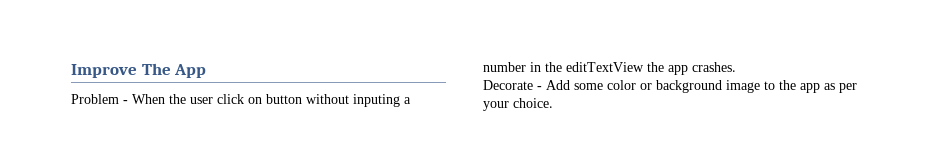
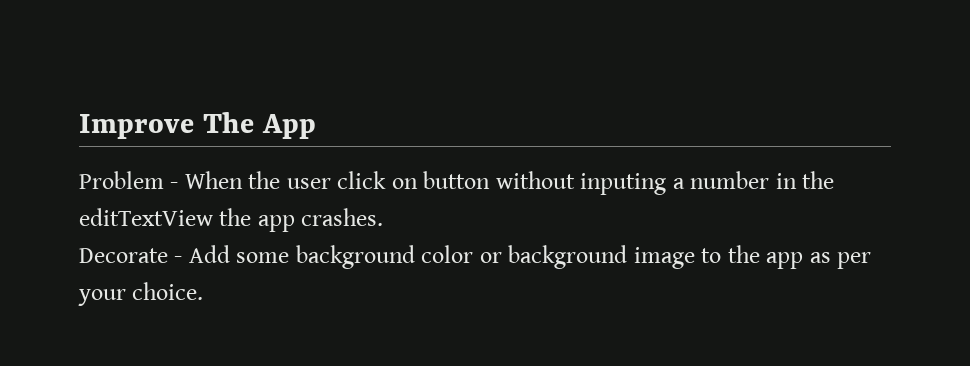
(603, 86) none -> [295,245,415,269] background

